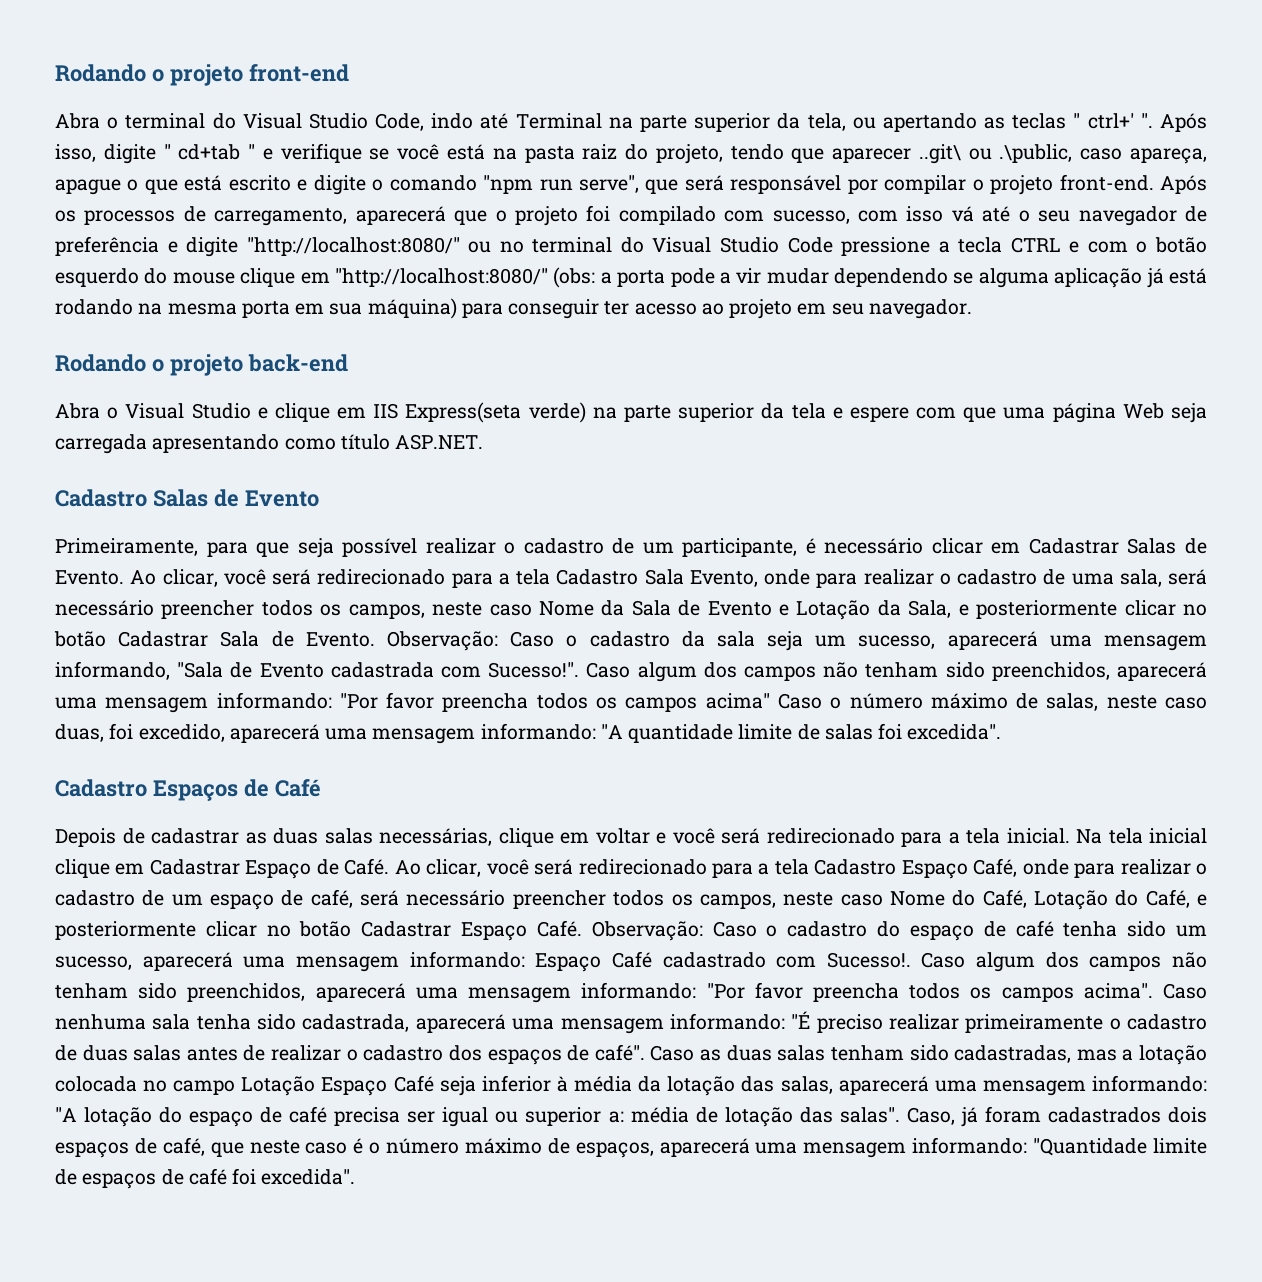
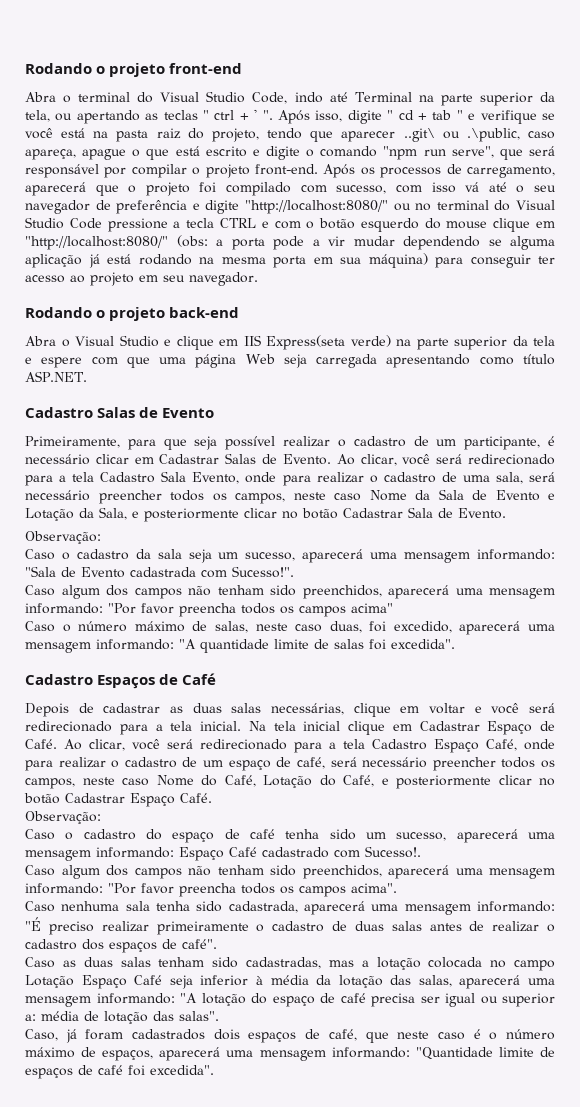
[1087,113,1134,129] ctrl+' -> [214,109,258,120] ctrl + '
[178,144,241,160] cd+tab -> [398,110,452,120] cd + tab
[386,631,498,651] Observação: -> [25,531,101,544] // Observação: //
[55,661,170,680] informando, -> [477,549,556,560] informando:
(580, 670) none -> (294, 572) //
(770, 701) none -> (393, 608) //
[591,921,703,941] Observação: -> [25,811,101,824] // Observação: //
(911, 960) none -> (421, 852) //
(1153, 991) none -> (397, 888) //
(645, 1052) none -> (217, 944) //
(900, 1115) none -> (219, 1016) //

